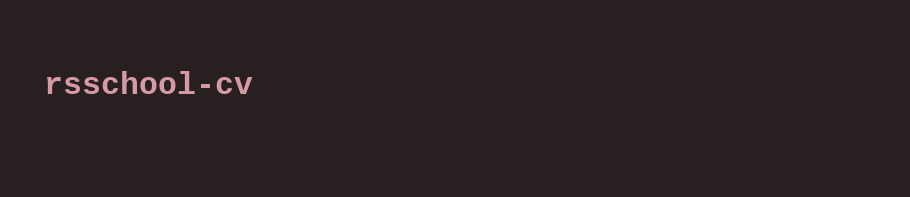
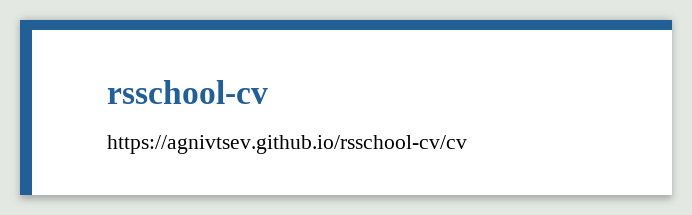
(253, 82) none -> [107,135,467,154] // https://agnivtsev.github.io/rsschool-cv/cv

